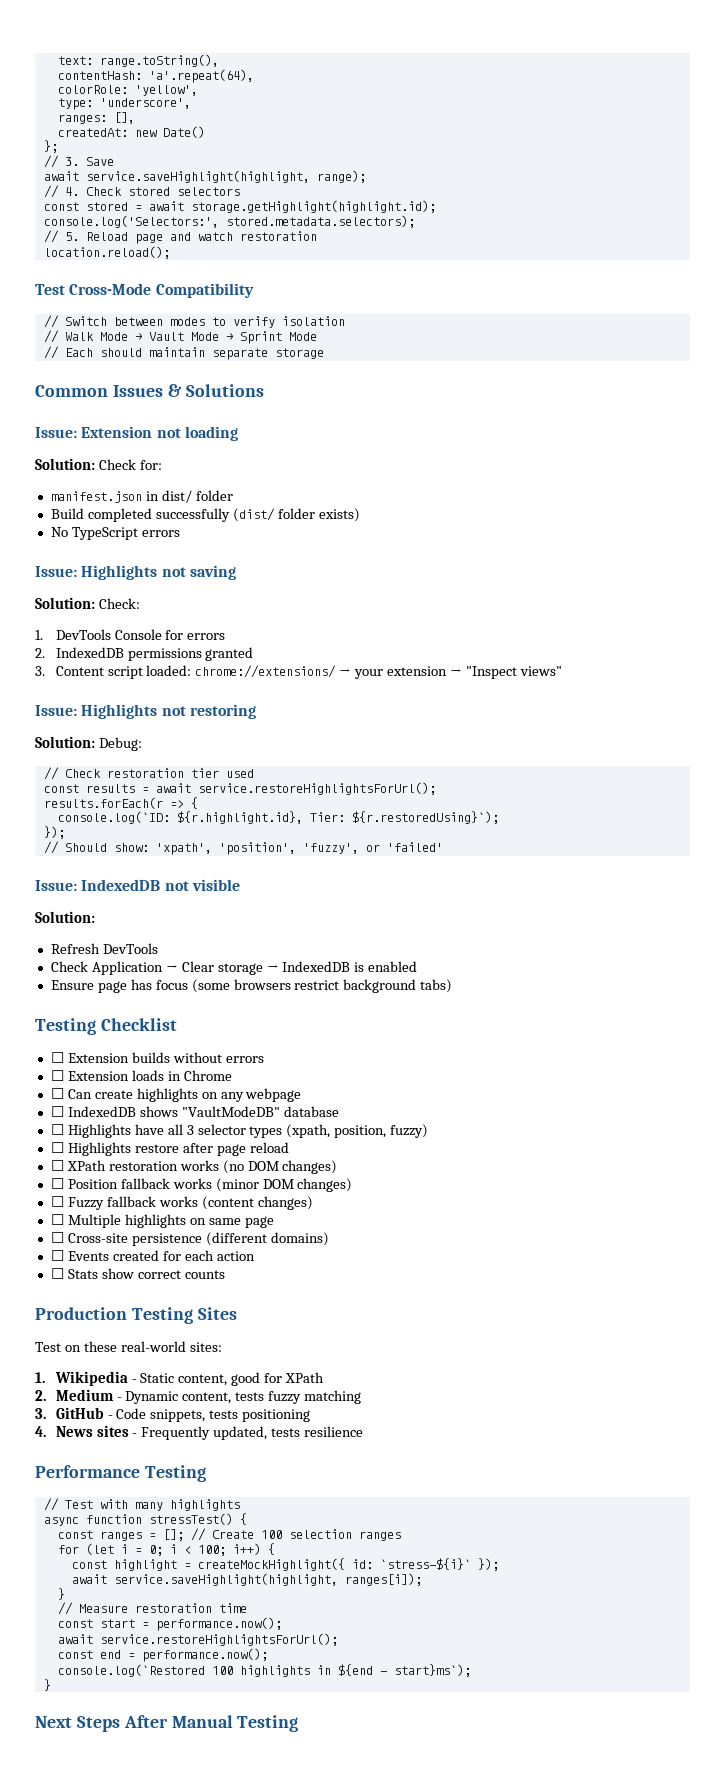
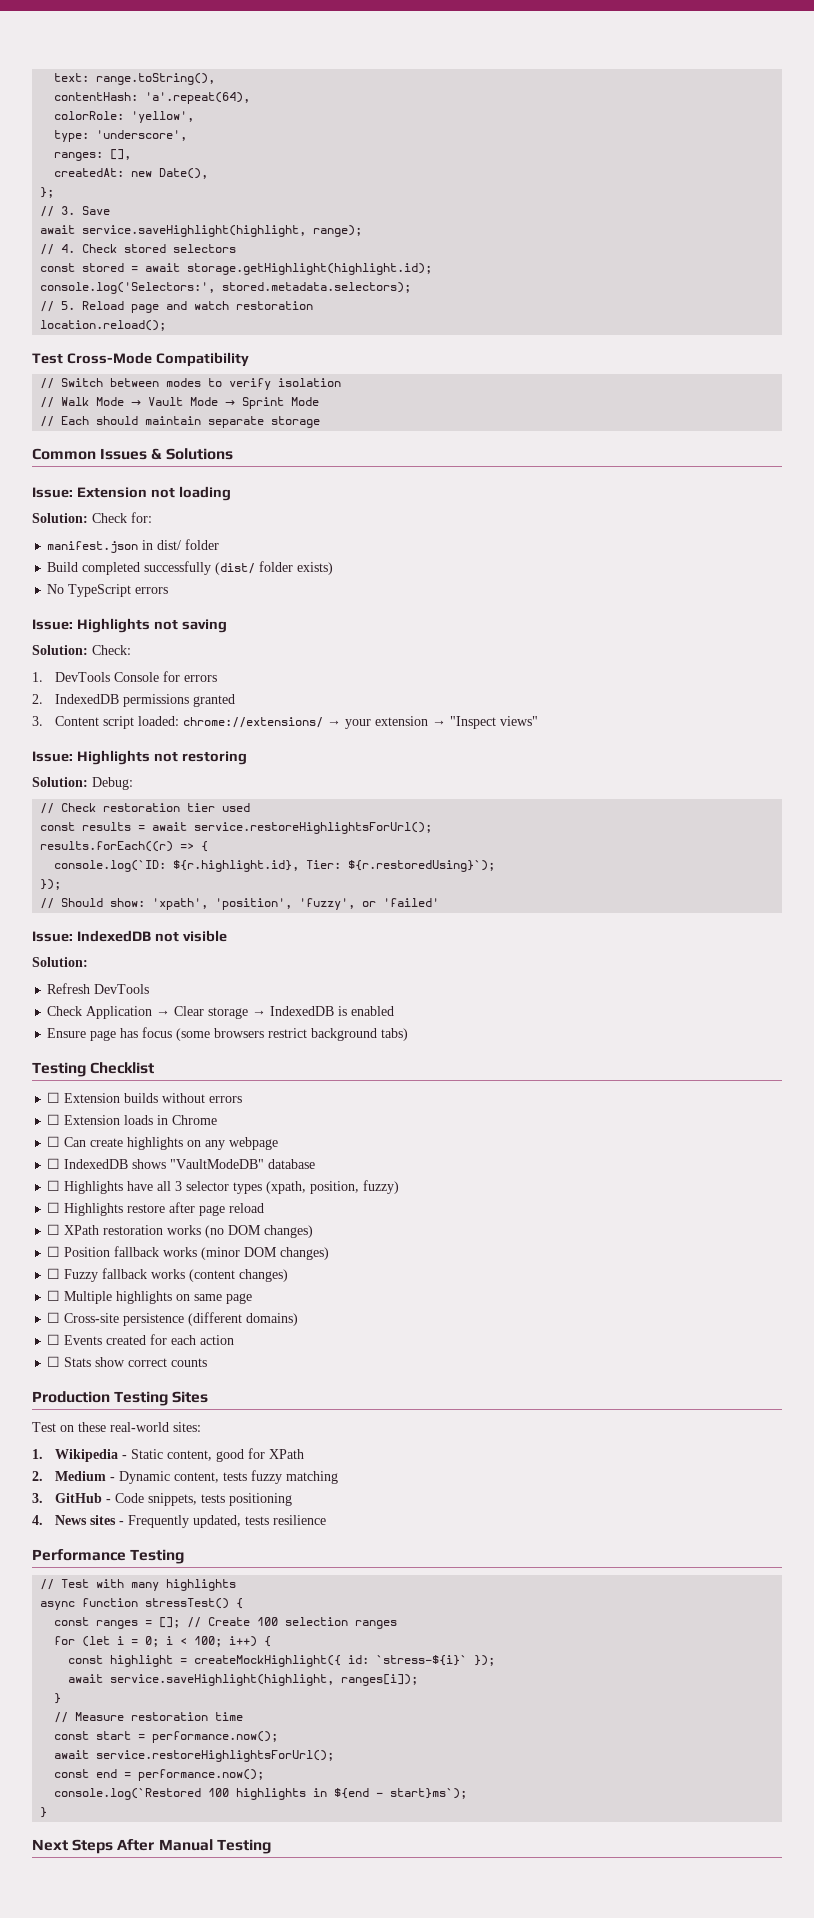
[162,126,205,138] Date() -> [159,168,209,179] Date(),
[43,797,163,809] results.forEach(r -> [40,841,174,852] results.forEach((r)

